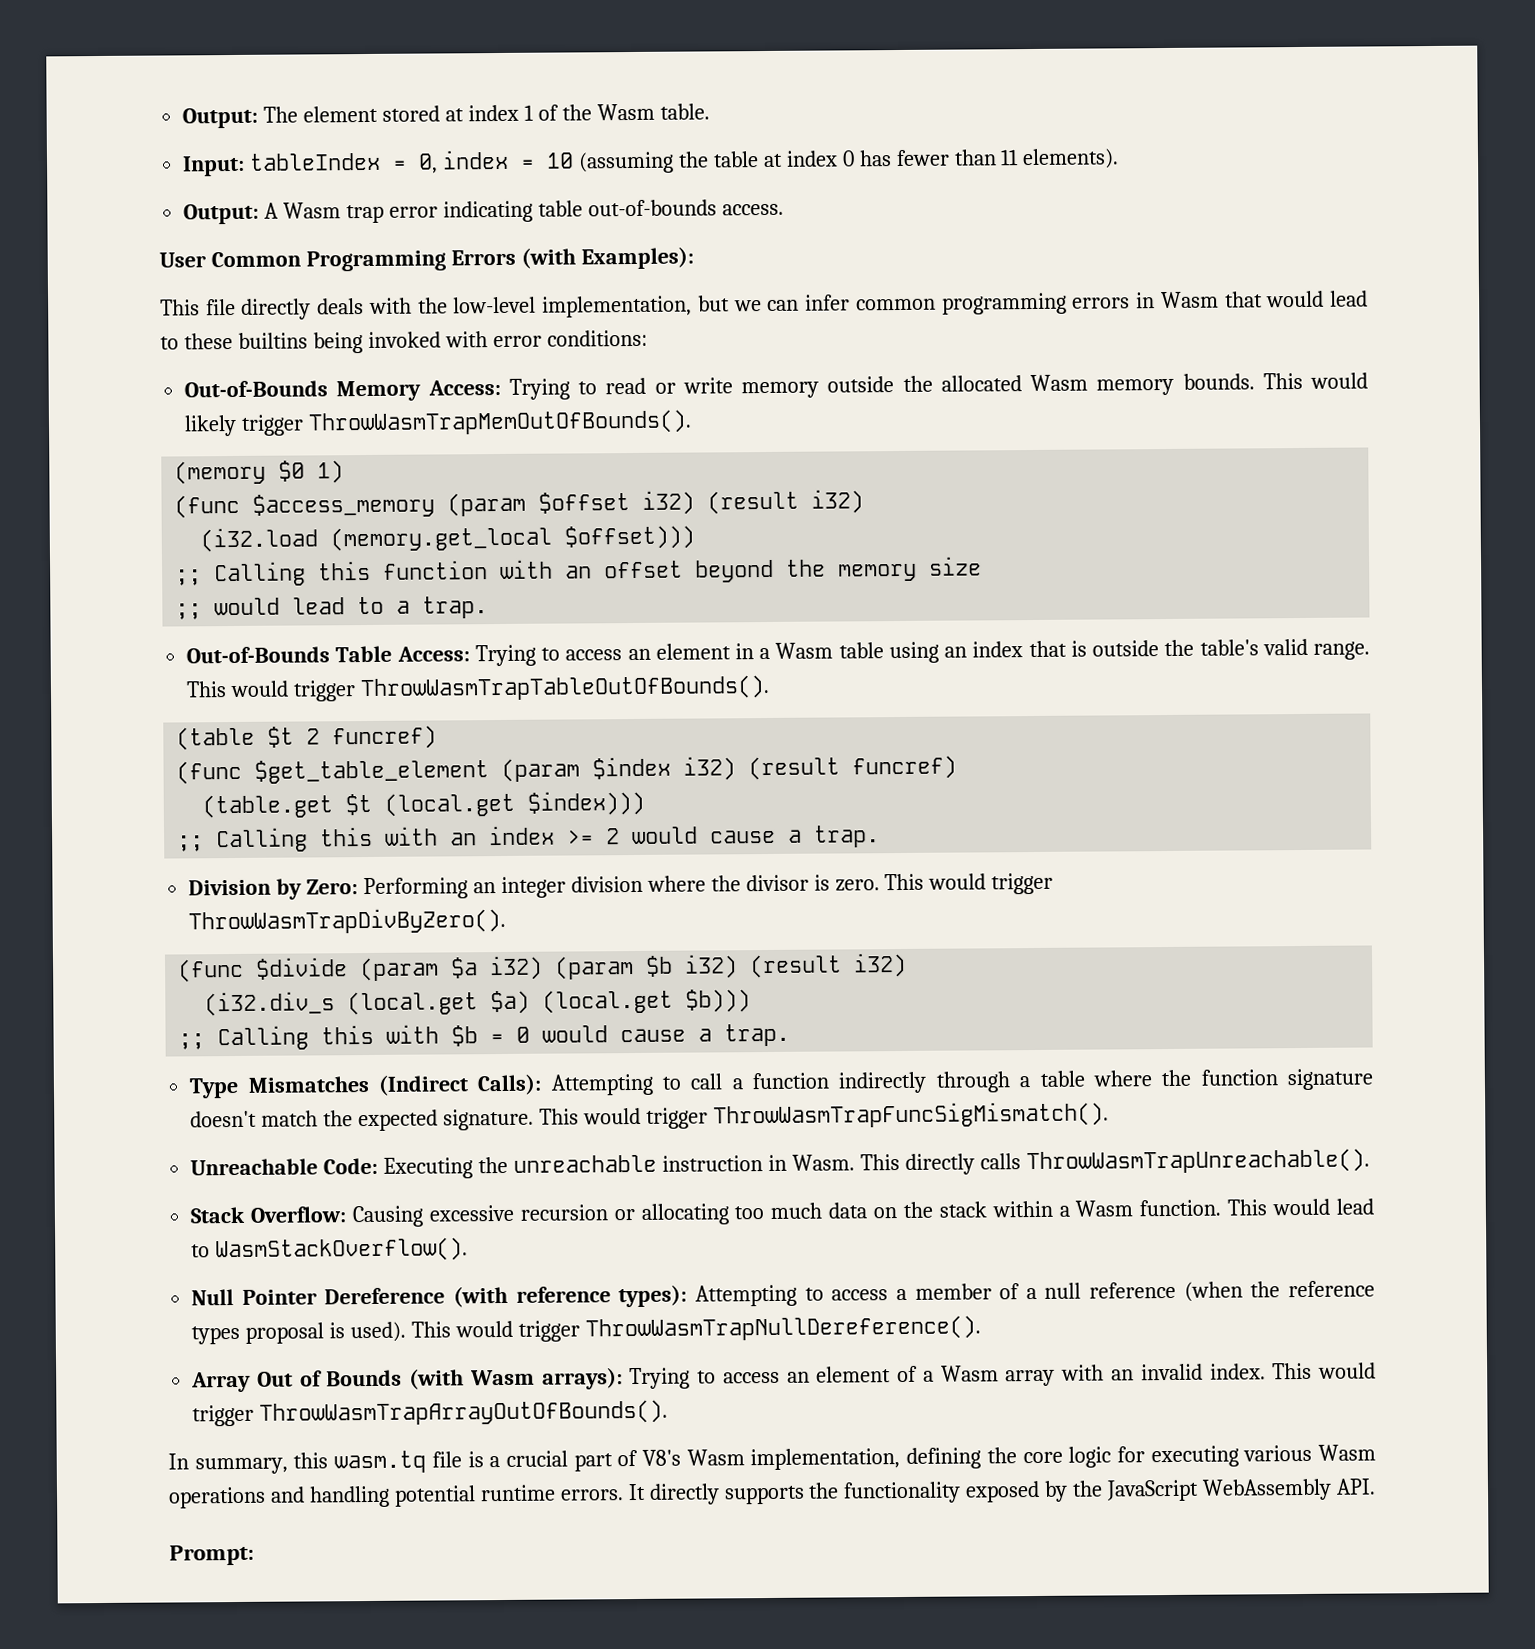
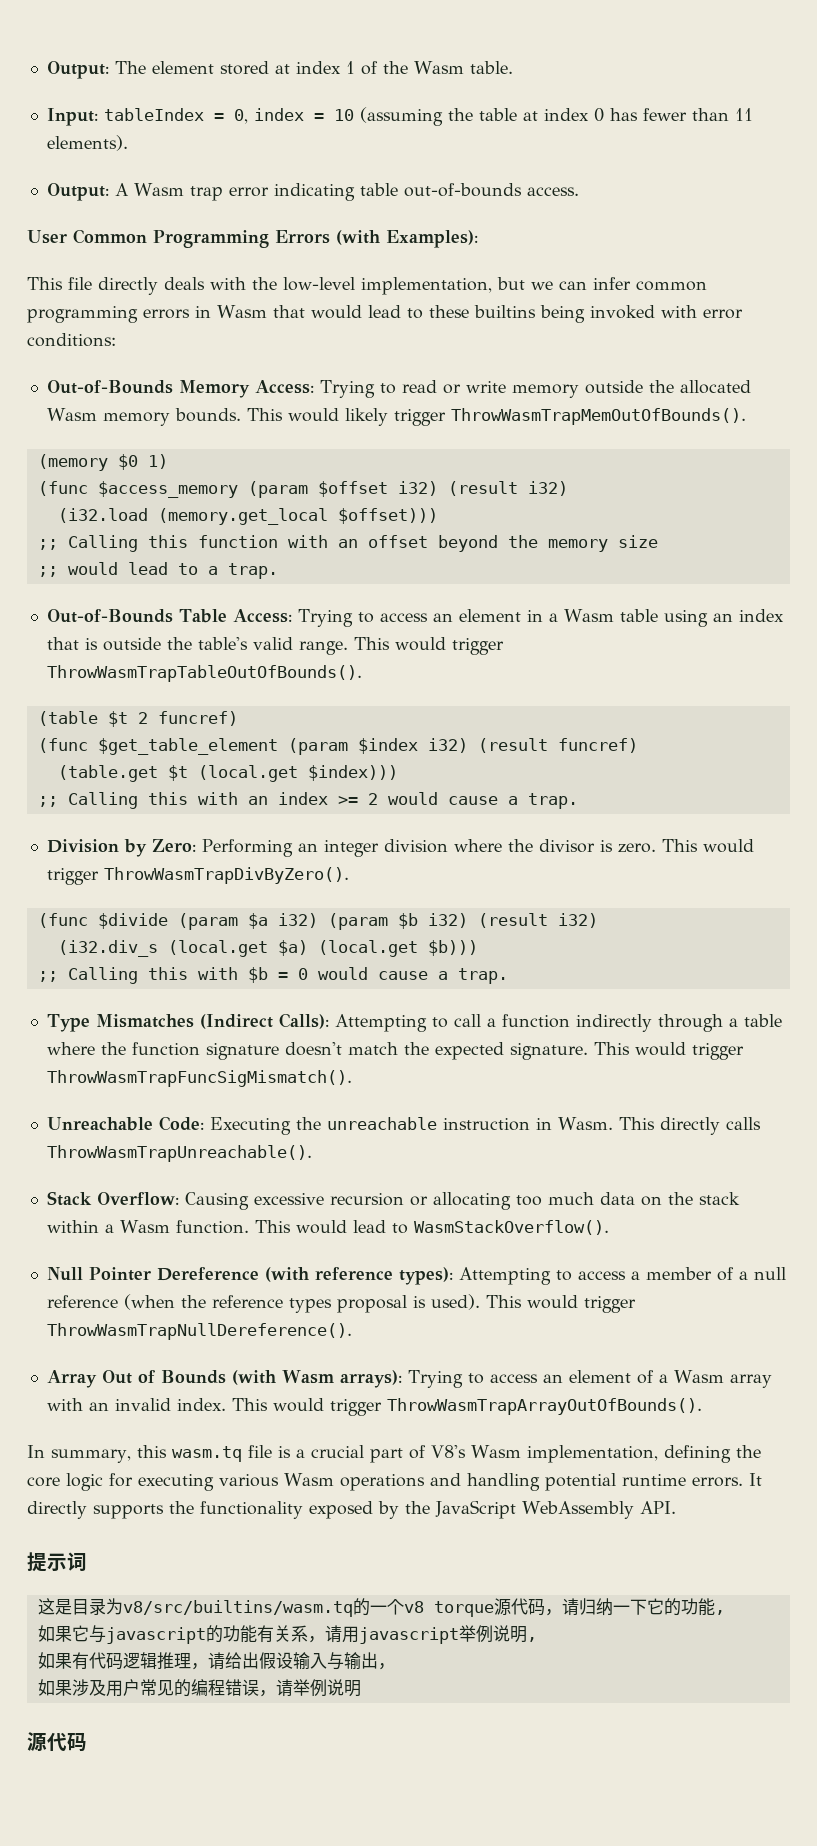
[169,1544,254,1566] Prompt: -> [27,1552,87,1572] [37,1598,725,1617] [37,1625,537,1644] [37,1652,395,1670] [37,1679,361,1697] [27,1732,87,1752] 提示词 // 这是目录为v8/src/builtins/wasm.tq的一个v8 torque源代码，请归纳一下它的功能, // 如果它与javascript的功能有关系，请用javascript举例说明, // 如果有代码逻辑推理，请给出假设输入与输出， // 如果涉及用户常见的编程错误，请举例说明 // 源代码

